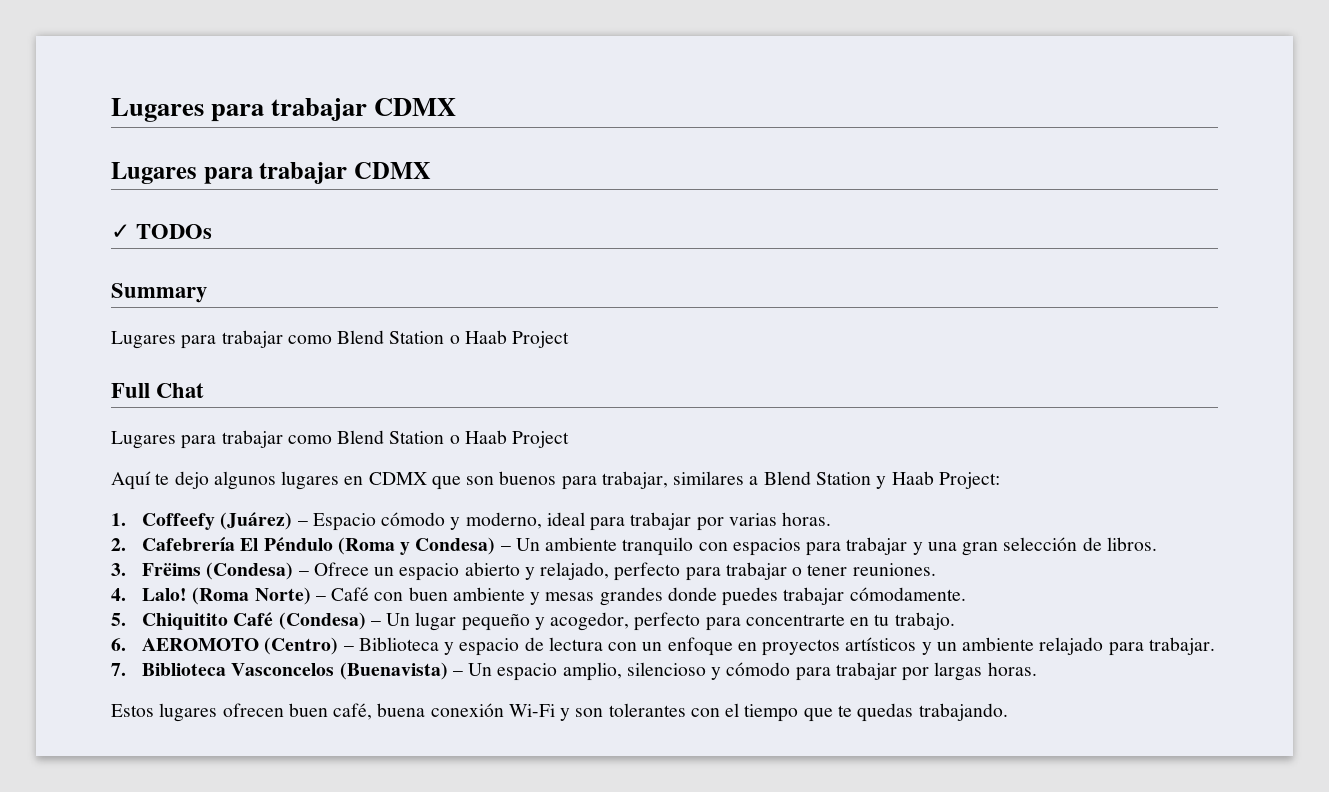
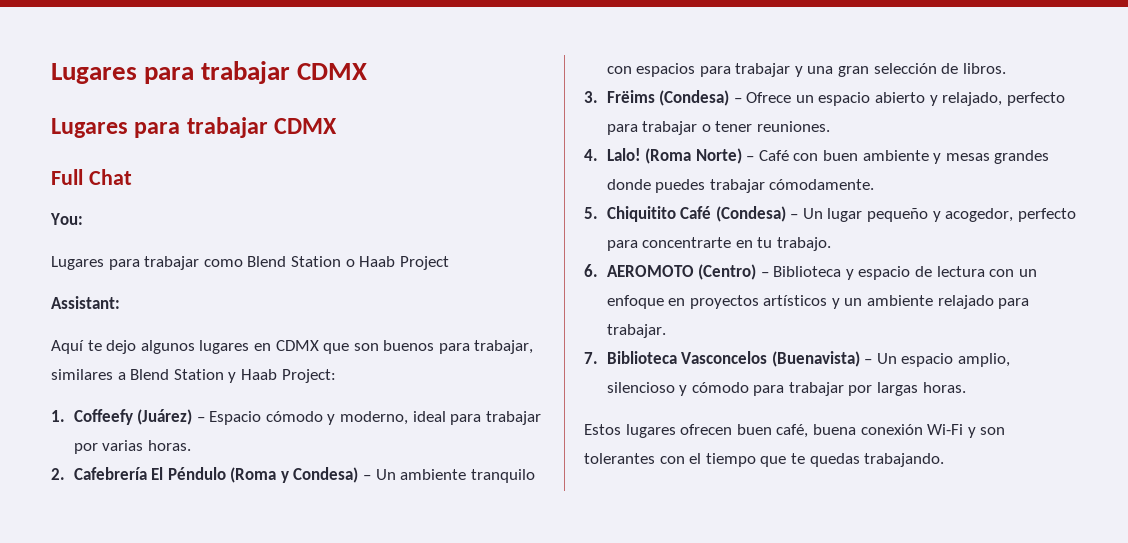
[111,224,213,239] [111,283,207,303] [111,330,570,349] [111,383,205,398] [111,430,570,449] ✓ TODOs // Summary // Lugares para trabajar como Blend Station o Haab Project // Full Chat // Lugares para trabajar como Blend Station o Haab Project -> [51,169,132,185] [50,213,83,225] [51,256,449,270] [51,296,120,309] Full Chat // You: // Lugares para trabajar como Blend Station o Haab Project // Assistant:

